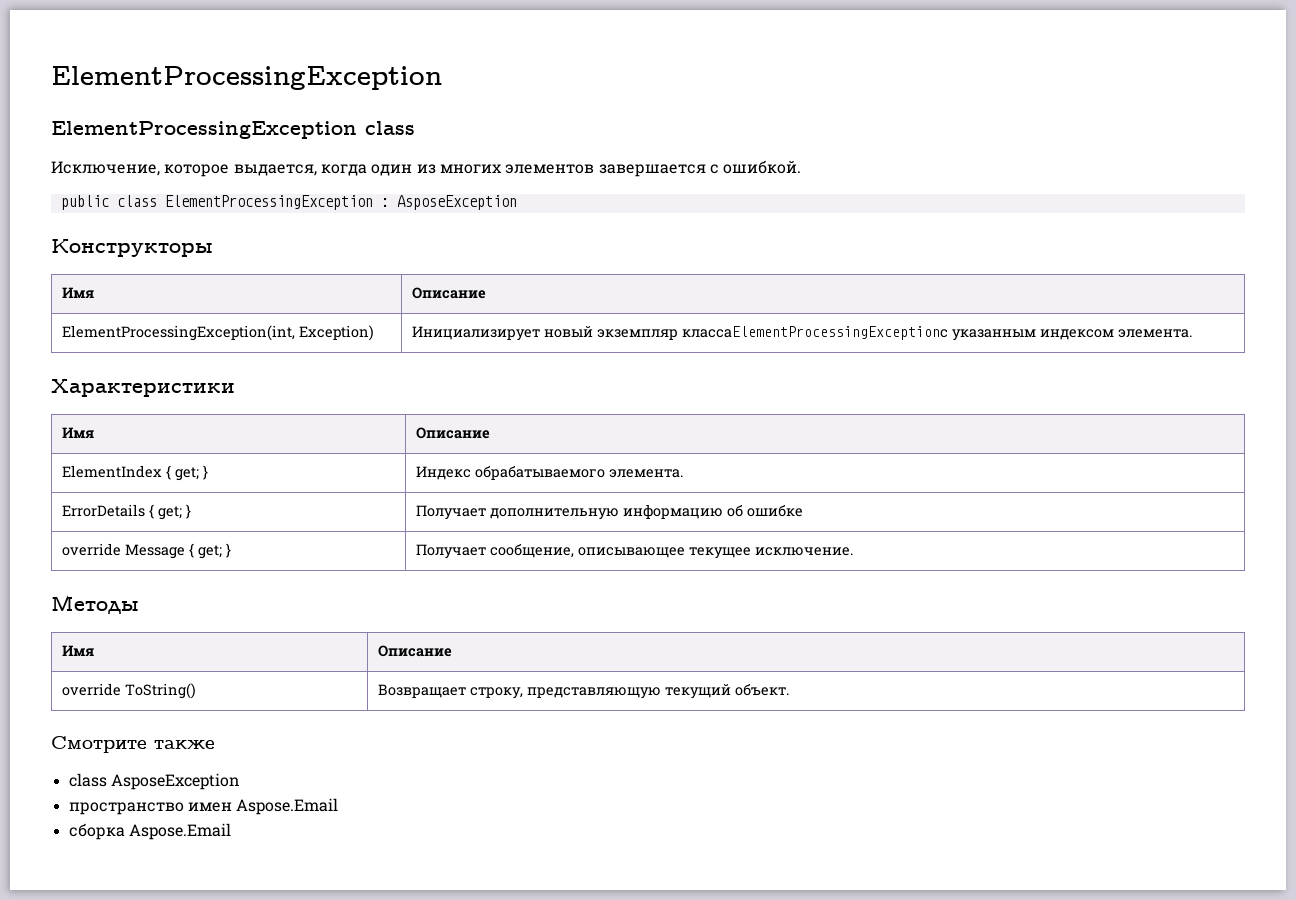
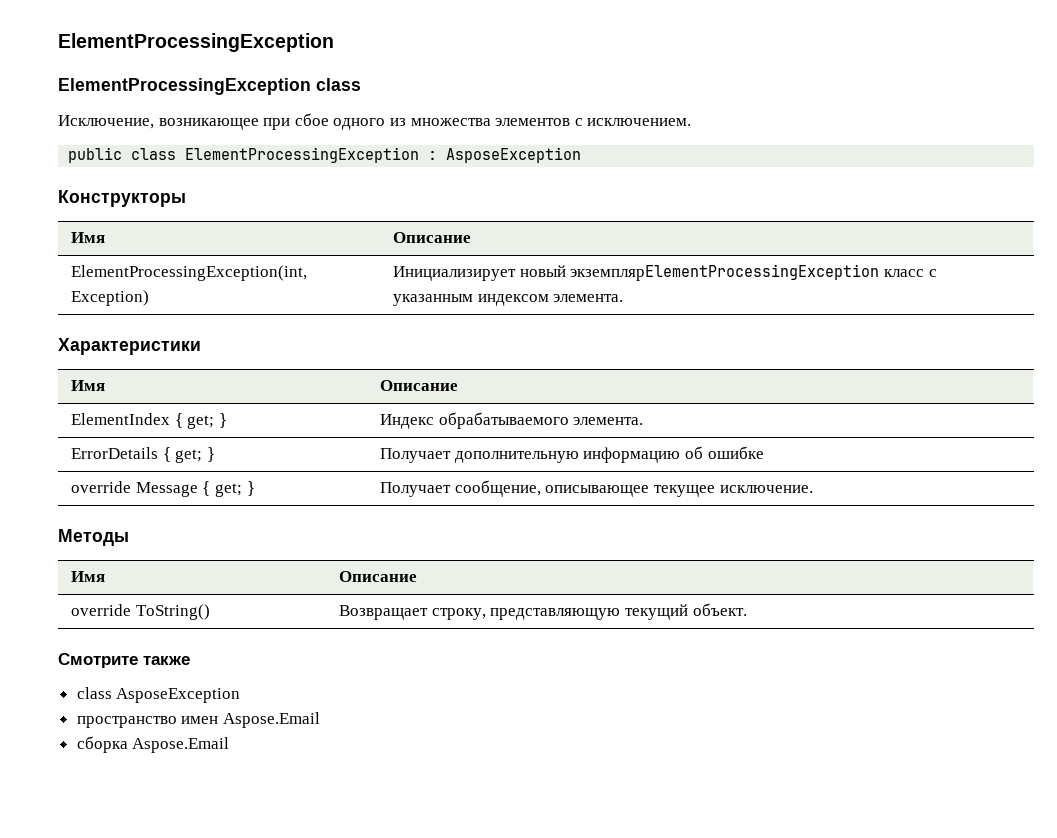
[164,160,802,177] которое выдается, когда один из многих элементов завершается с ошибкой. -> [158,113,692,130] возникающее при сбое одного из множества элементов с исключением.
[597,326,949,340] экземпляр классаElementProcessingExceptionс -> [570,264,937,281] экземплярElementProcessingException класс с

